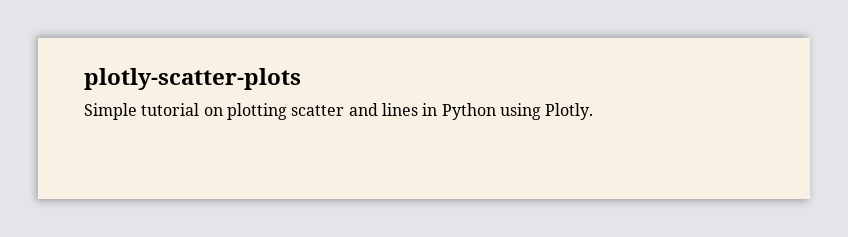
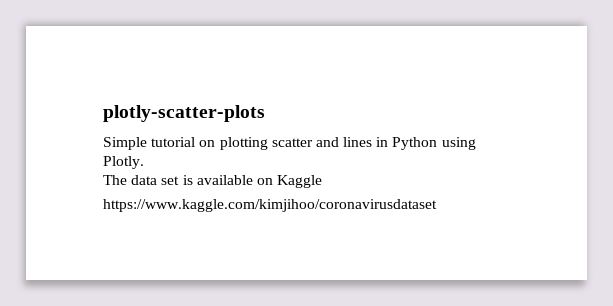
(594, 111) none -> [103,175,323,188] [103,199,437,212] // The data set is available on Kaggle // https://www.kaggle.com/kimjihoo/coronavirusdataset

